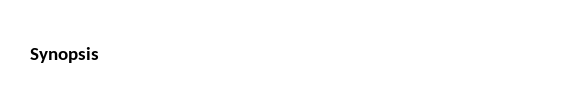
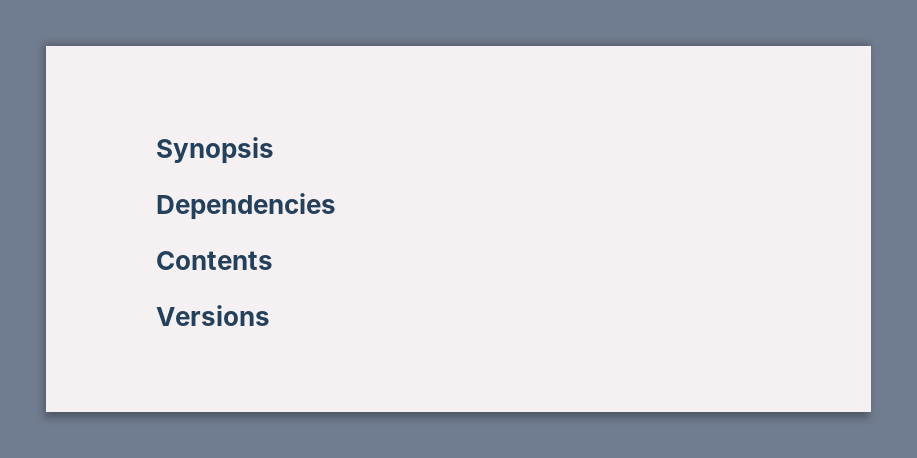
(99, 55) none -> [156,193,336,220] [156,251,273,270] [156,305,270,326] // Dependencies // Contents // Versions

